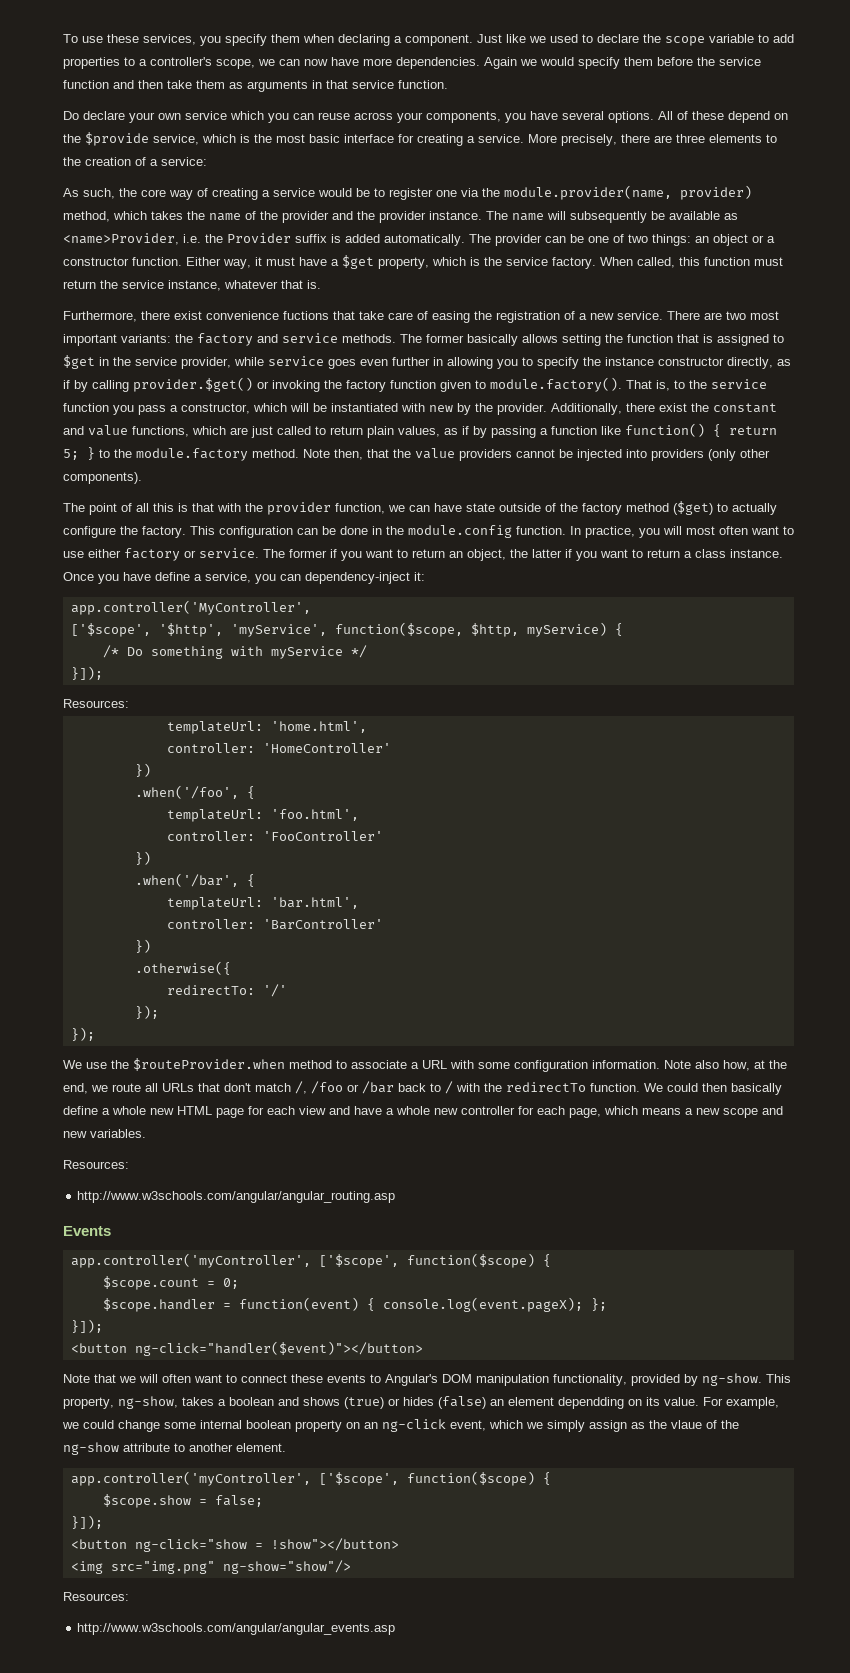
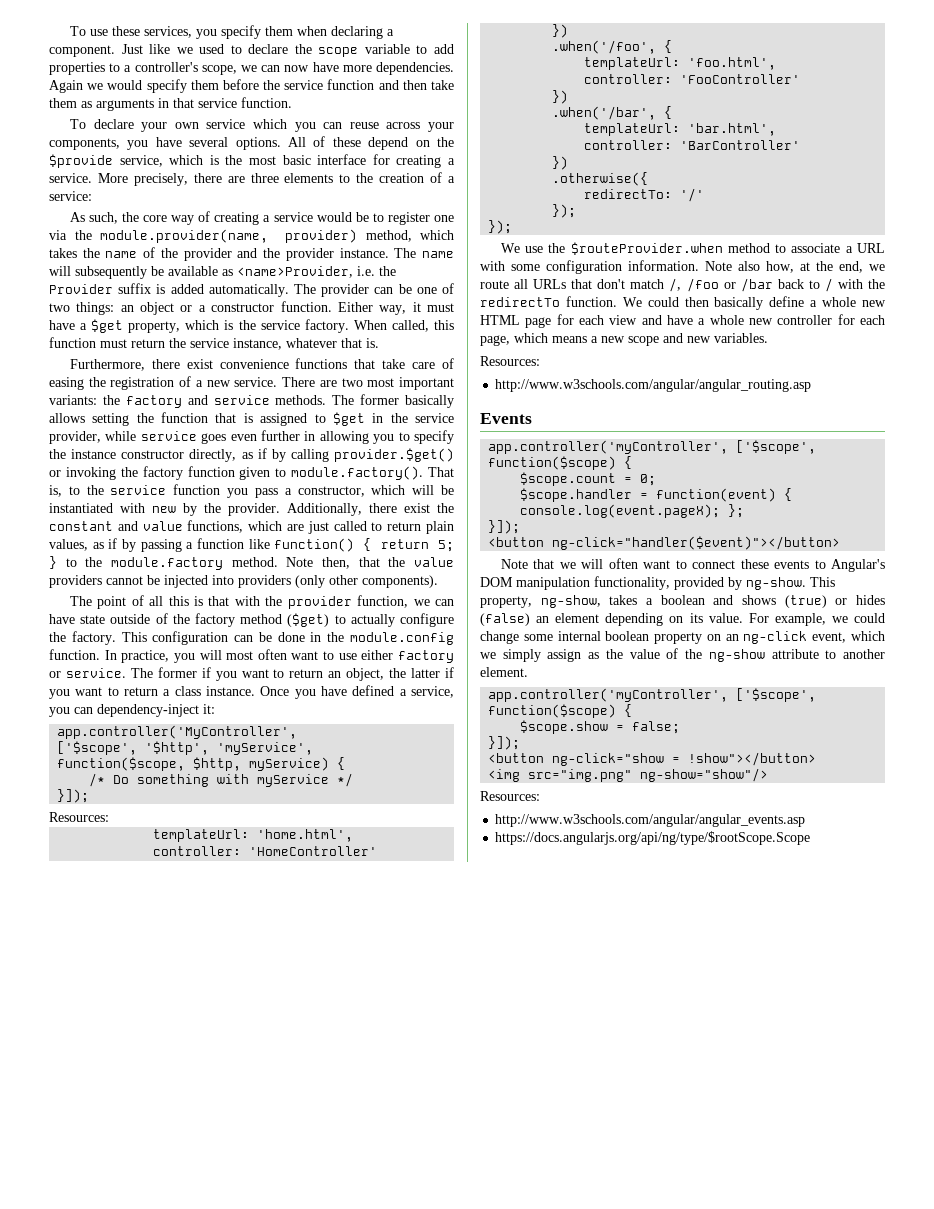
[63,111,79,120] Do -> [69,119,86,129] To
[283,311,329,320] fuctions -> [295,358,348,369] functions
[155,572,190,581] define -> [352,685,395,696] defined
[558,1397,624,1409] dependding -> [605,613,664,626] depending
[671,1420,702,1429] vlaue -> [629,649,660,659] value
(396, 1629) none -> [495,831,811,845] // https://docs.angularjs.org/api/ng/type/$rootScope.Scope

